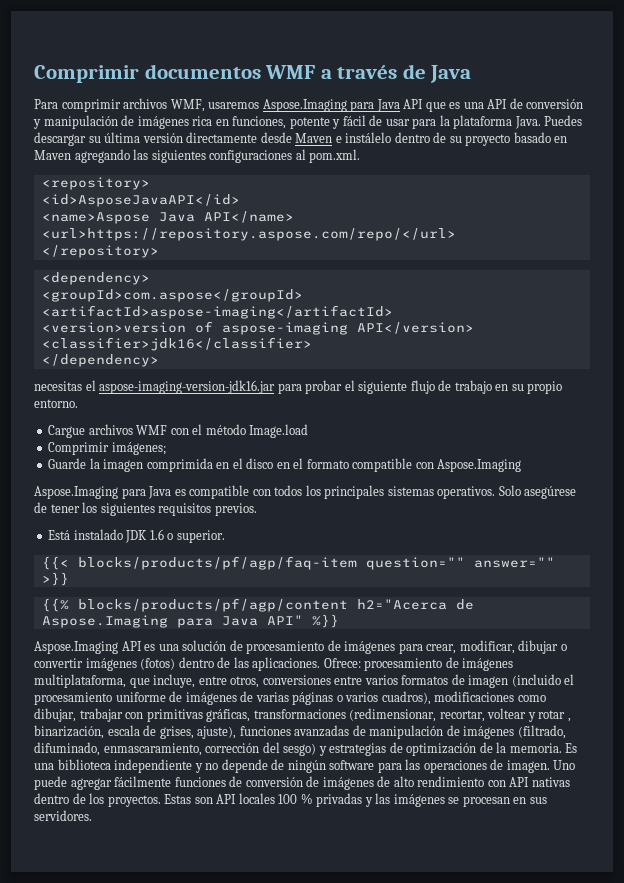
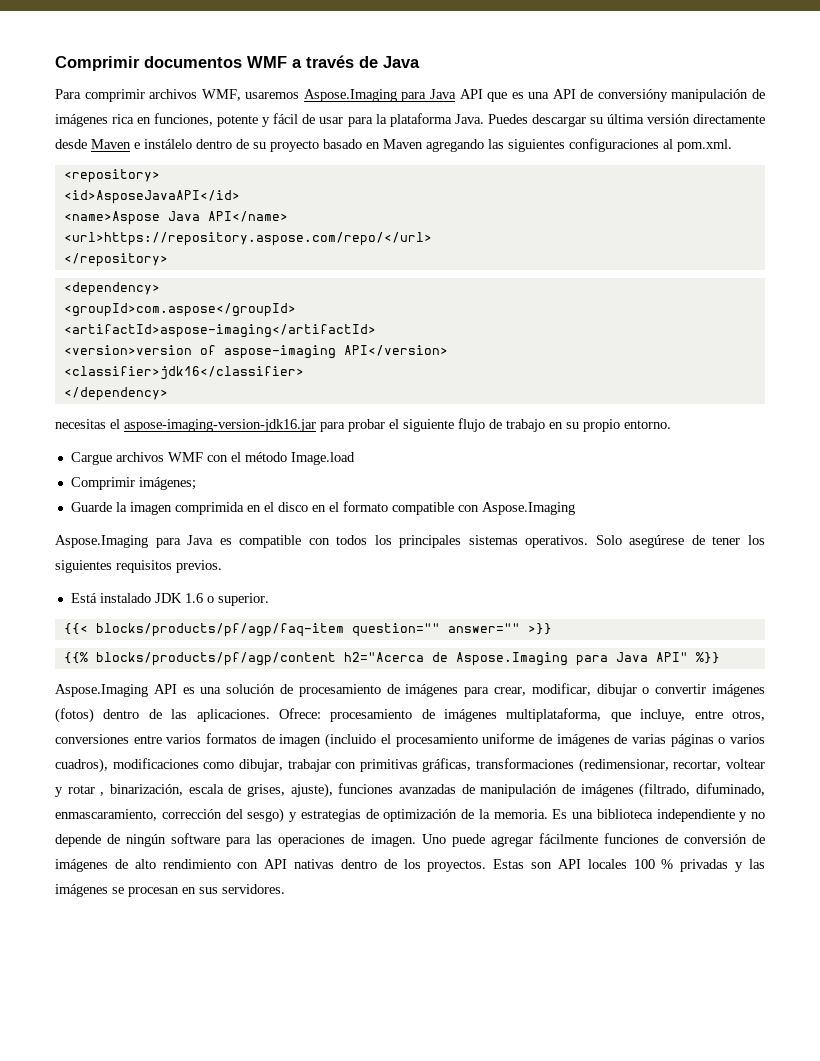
[526,99,584,109] [33,119,41,129] conversión y -> [597,89,668,102] conversióny

